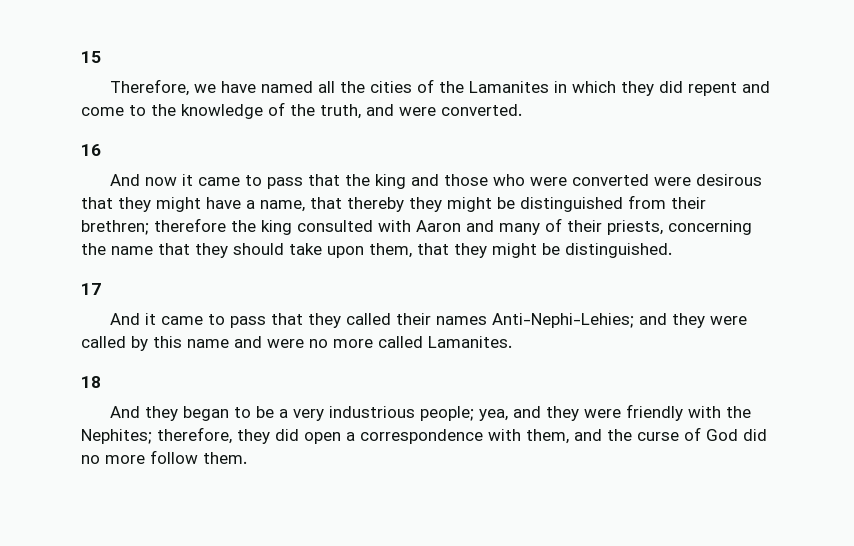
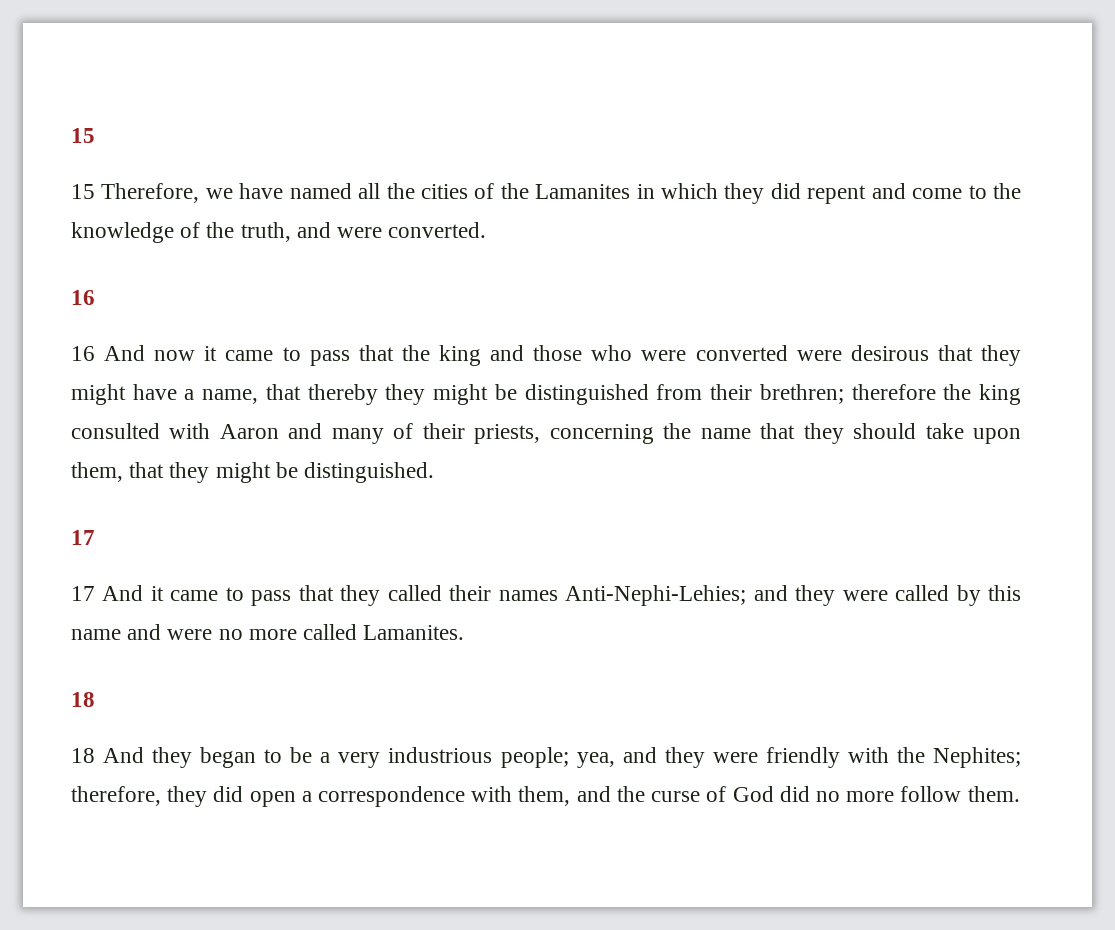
(101, 57) none -> [71,184,95,199] 15
(101, 150) none -> [71,346,95,361] 16
(101, 289) none -> [71,586,95,601] 17
(101, 382) none -> [71,748,95,763] 18

